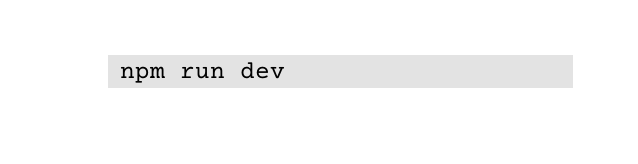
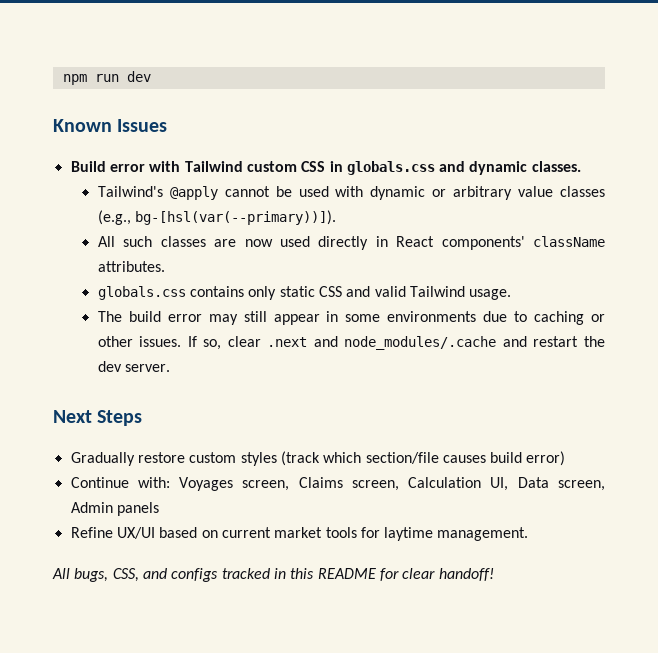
(286, 70) none -> [53,119,168,132] [70,161,581,175] [97,186,605,200] [97,210,337,225] [97,236,605,250] [97,261,165,272] [97,286,512,300] [97,311,605,325] [97,336,605,350] [97,361,171,372] [53,410,143,426] [70,451,566,466] [70,477,605,491] [70,502,159,516] [70,527,529,541] [52,568,494,582] // Known Issues // Build error with Tailwind custom CSS in globals.css and dynamic classes. // Tailwind's @apply cannot be used with dynamic or arbitrary value classes (e.g., bg-[hsl(var(--primary))]). // All such classes are now used directly in React components' className attributes. // globals.css contains only static CSS and valid Tailwind usage. // The build error may still appear in some environments due to caching or other issues. If so, clear .next and node_modules/.cache and restart the dev server. // Next Steps // Gradually restore custom styles (track which section/file causes build error) // Continue with: Voyages screen, Claims screen, Calculation UI, Data screen, Admin panels // Refine UX/UI based on current market tools for laytime management. // All bugs, CSS, and configs tracked in this README for clear handoff!

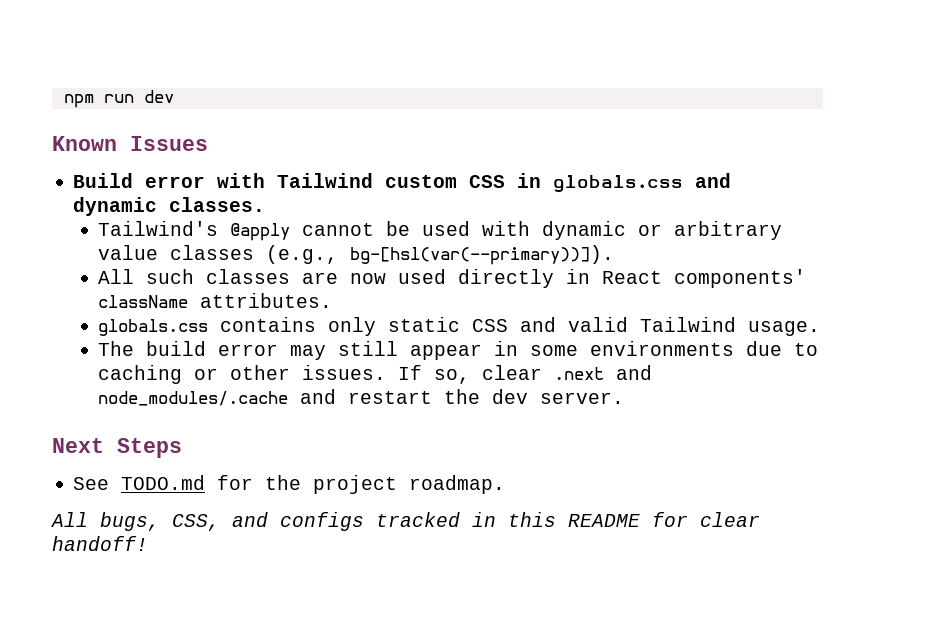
[70,451,566,466] [70,477,605,491] [70,502,159,516] [70,527,529,541] Gradually restore custom styles (track which section/file causes build error) // Continue with: Voyages screen, Claims screen, Calculation UI, Data screen, Admin panels // Refine UX/UI based on current market tools for laytime management. -> [73,475,506,494] See TODO.md for the project roadmap.

